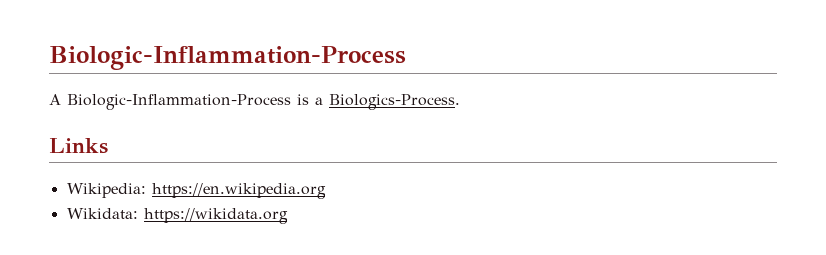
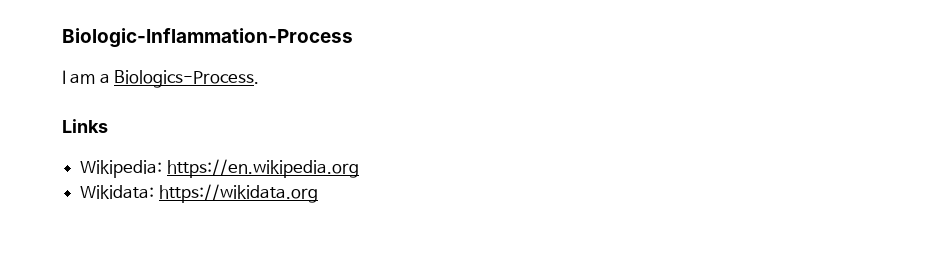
[49,94,309,110] A Biologic-Inflammation-Process is -> [62,70,96,84] I am

